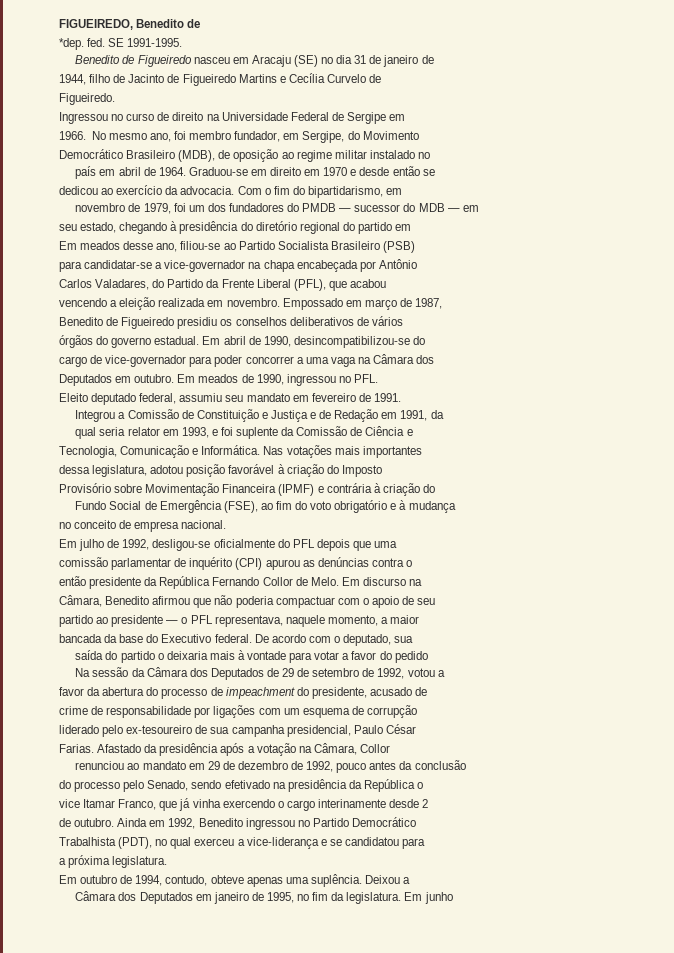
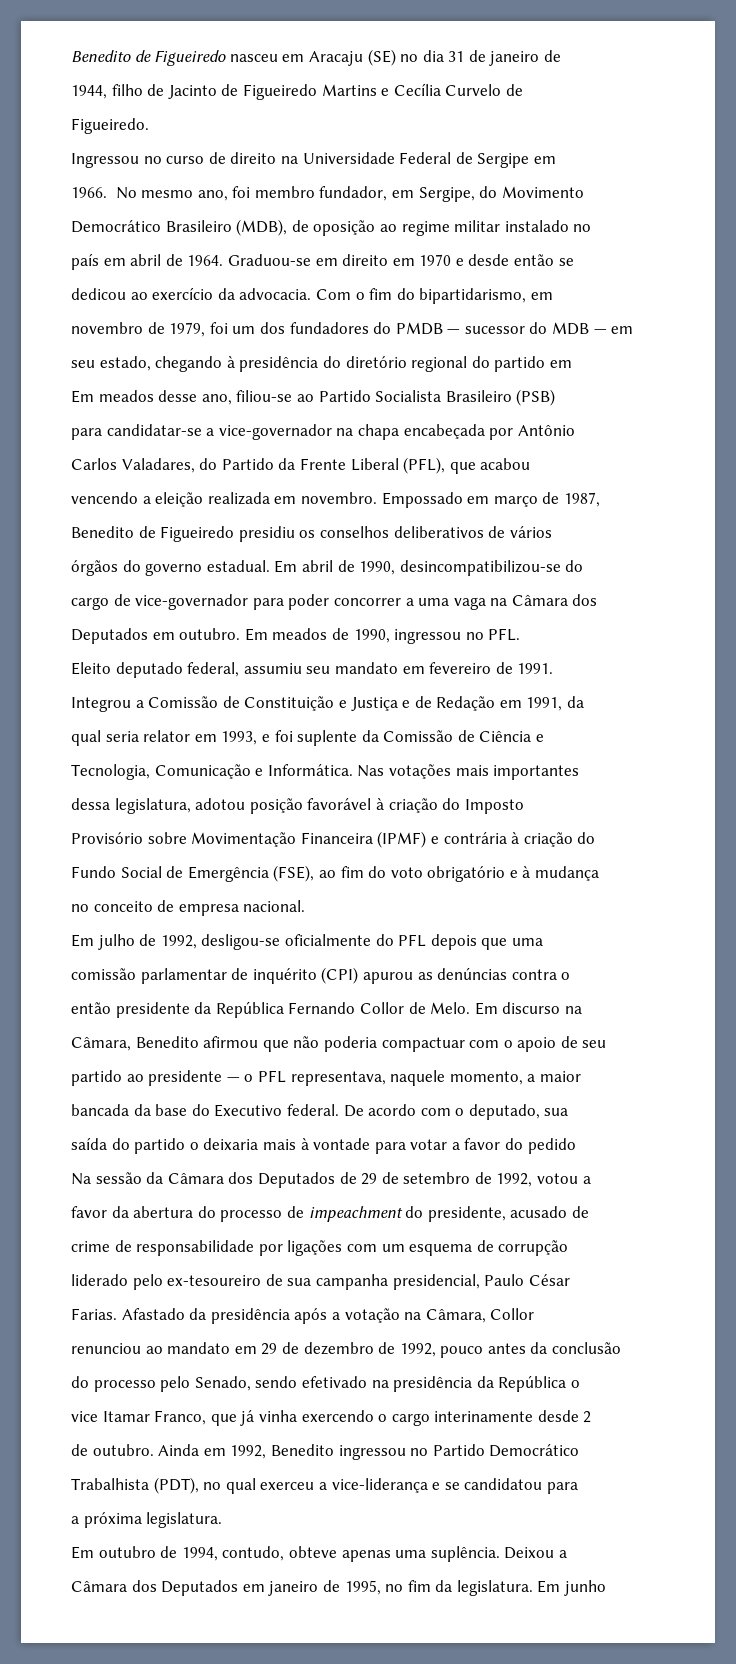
[59,19,201,30] [59,38,183,50] FIGUEIREDO, Benedito de // *dep. fed. SE 1991-1995. // -> (71, 56) none

